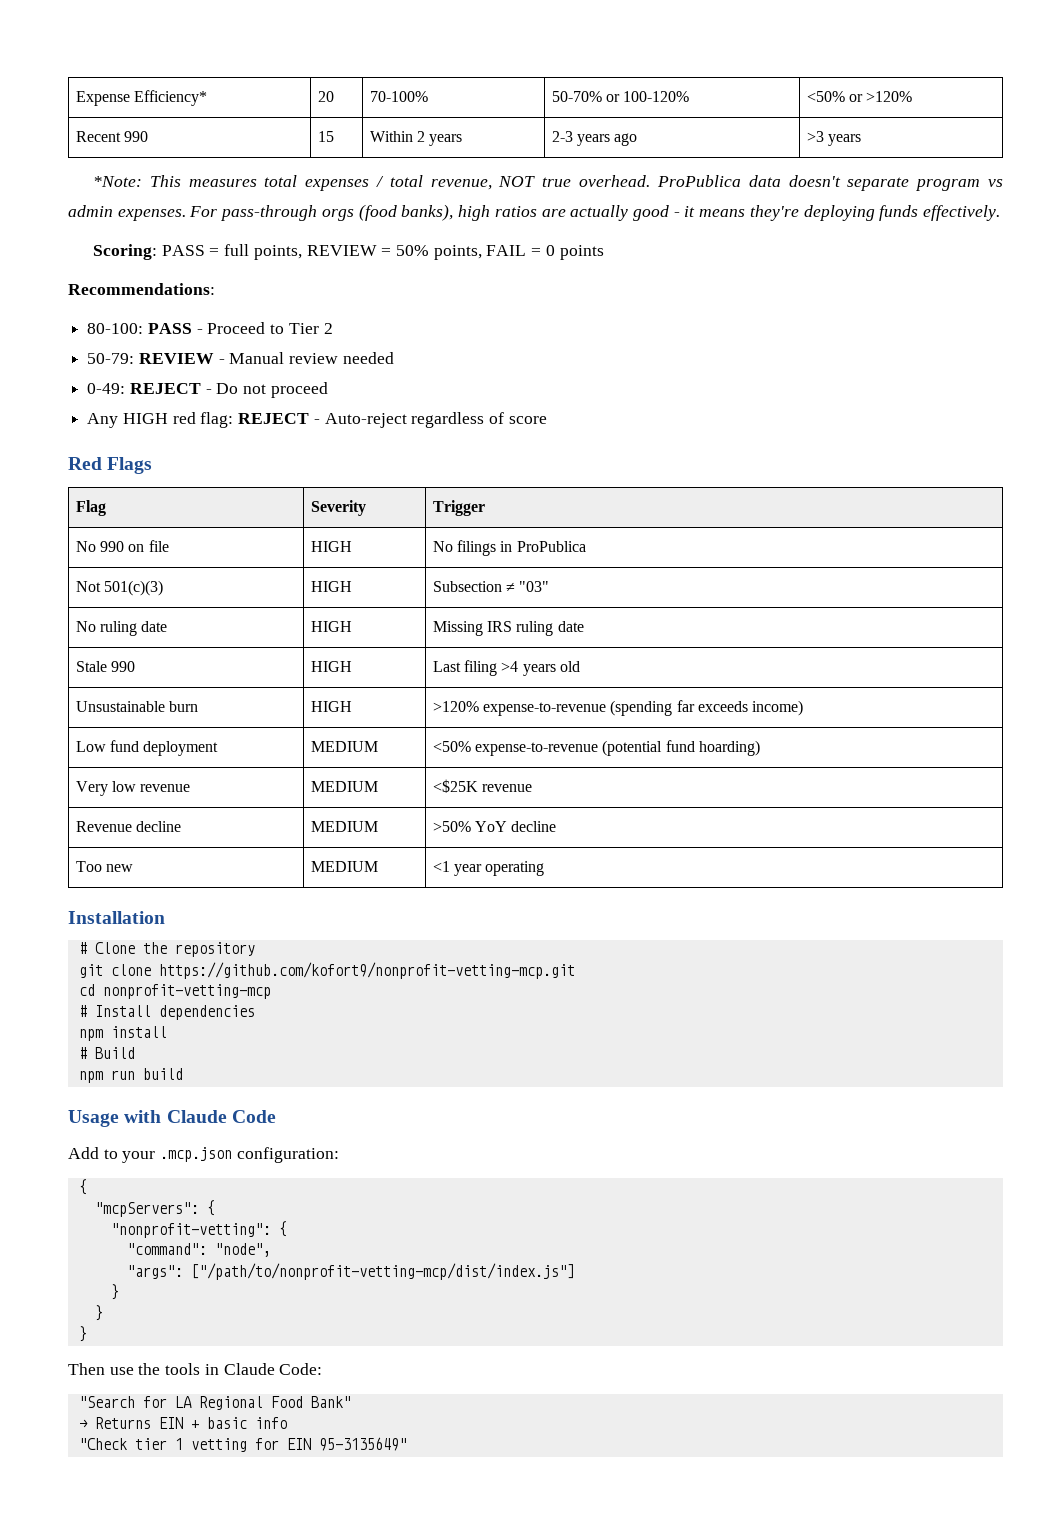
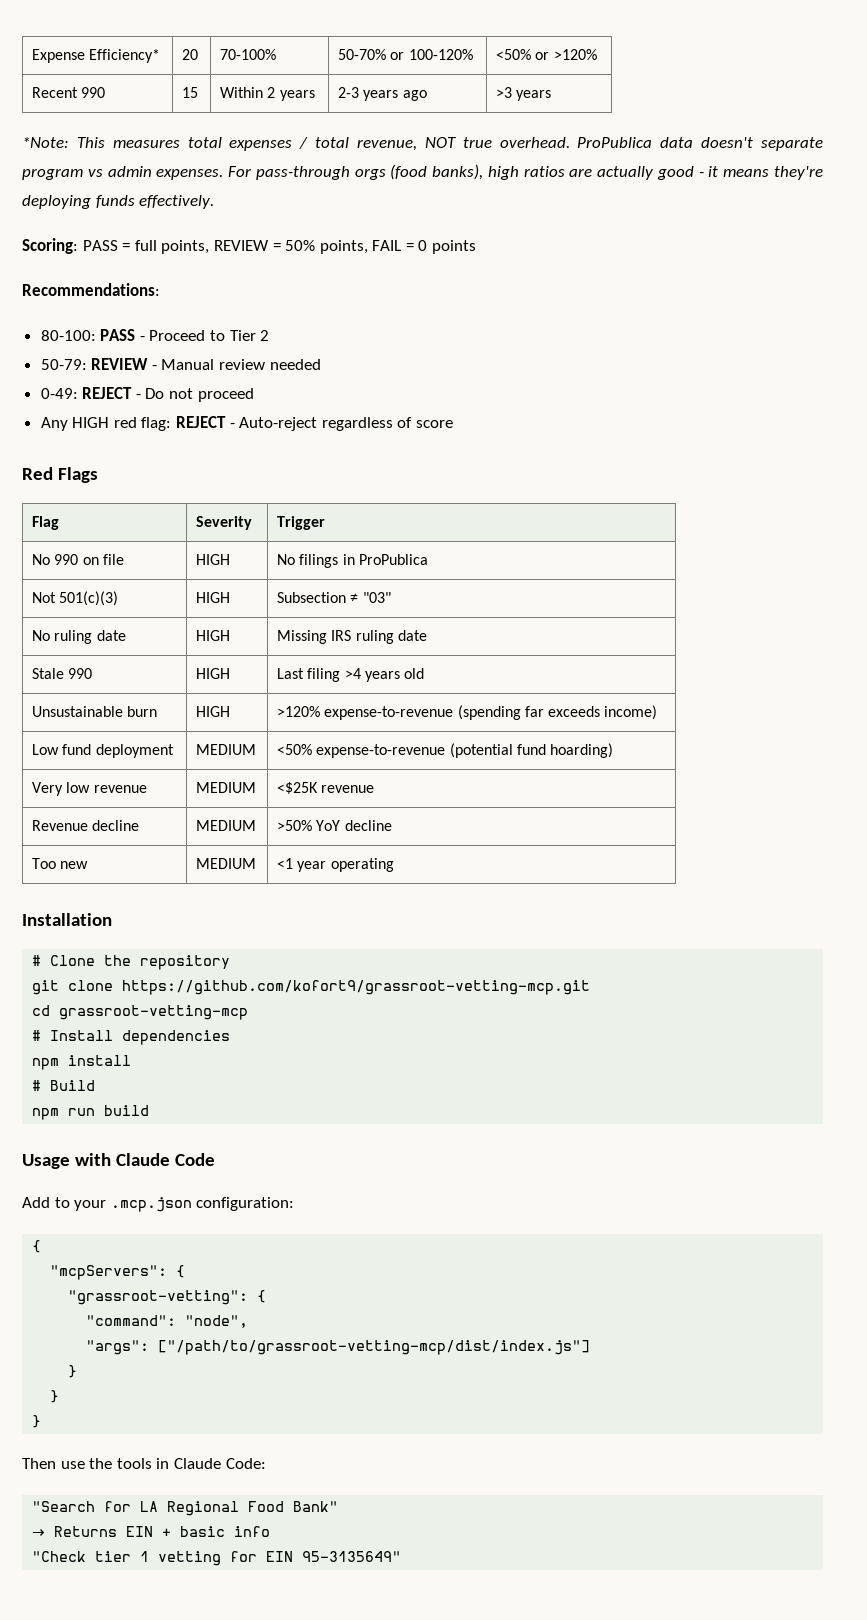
[158,962,575,979] https://github.com/kofort9/nonprofit-vetting-mcp.git -> [122,980,591,995] https://github.com/kofort9/grassroot-vetting-mcp.git
[102,984,271,999] nonprofit-vetting-mcp -> [59,1005,249,1020] grassroot-vetting-mcp
[110,1223,271,1238] "nonprofit-vetting": -> [68,1290,249,1305] "grassroot-vetting":
[190,1263,575,1280] ["/path/to/nonprofit-vetting-mcp/dist/index.js"] -> [158,1340,591,1355] ["/path/to/grassroot-vetting-mcp/dist/index.js"]

